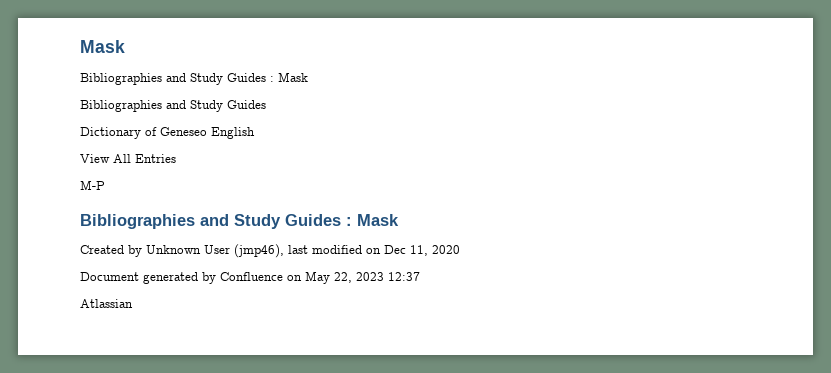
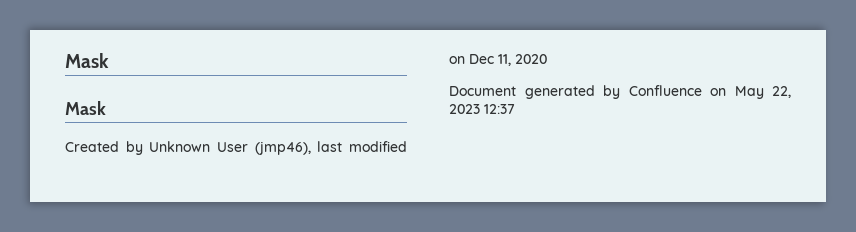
[80,40,125,53] [80,72,308,85] [80,100,266,112] [80,127,255,139] [80,154,176,163] [80,180,105,190] [80,214,352,229] Mask // Bibliographies and Study Guides : Mask // Bibliographies and Study Guides // Dictionary of Geneseo English // View All Entries // M-P // Bibliographies and Study Guides : -> [65,53,109,68] Mask //
[80,299,133,308] // Atlassian -> (515, 109) none

